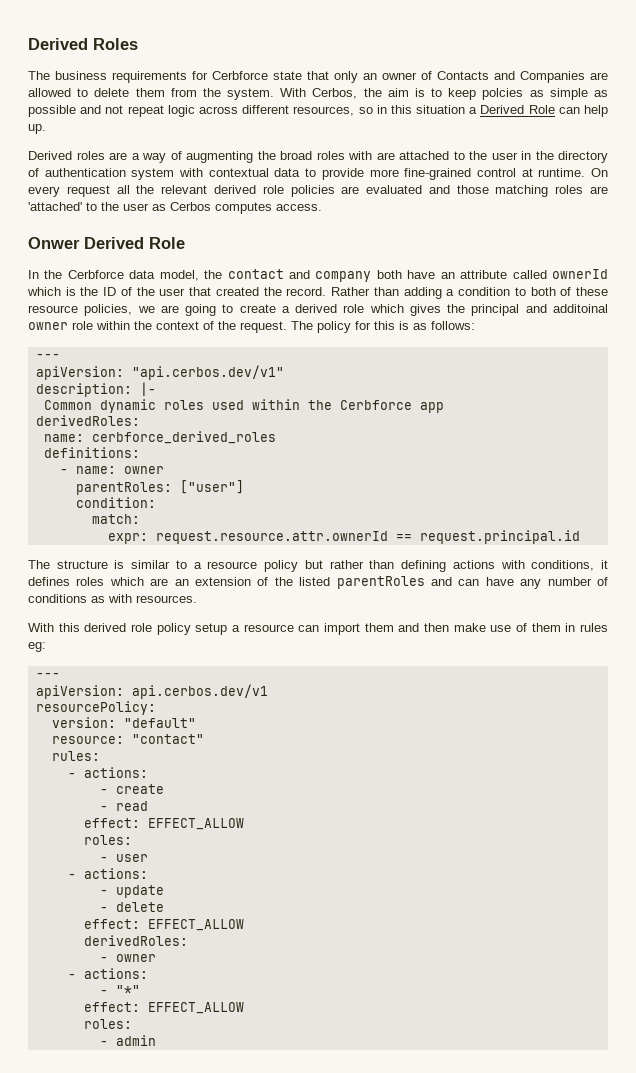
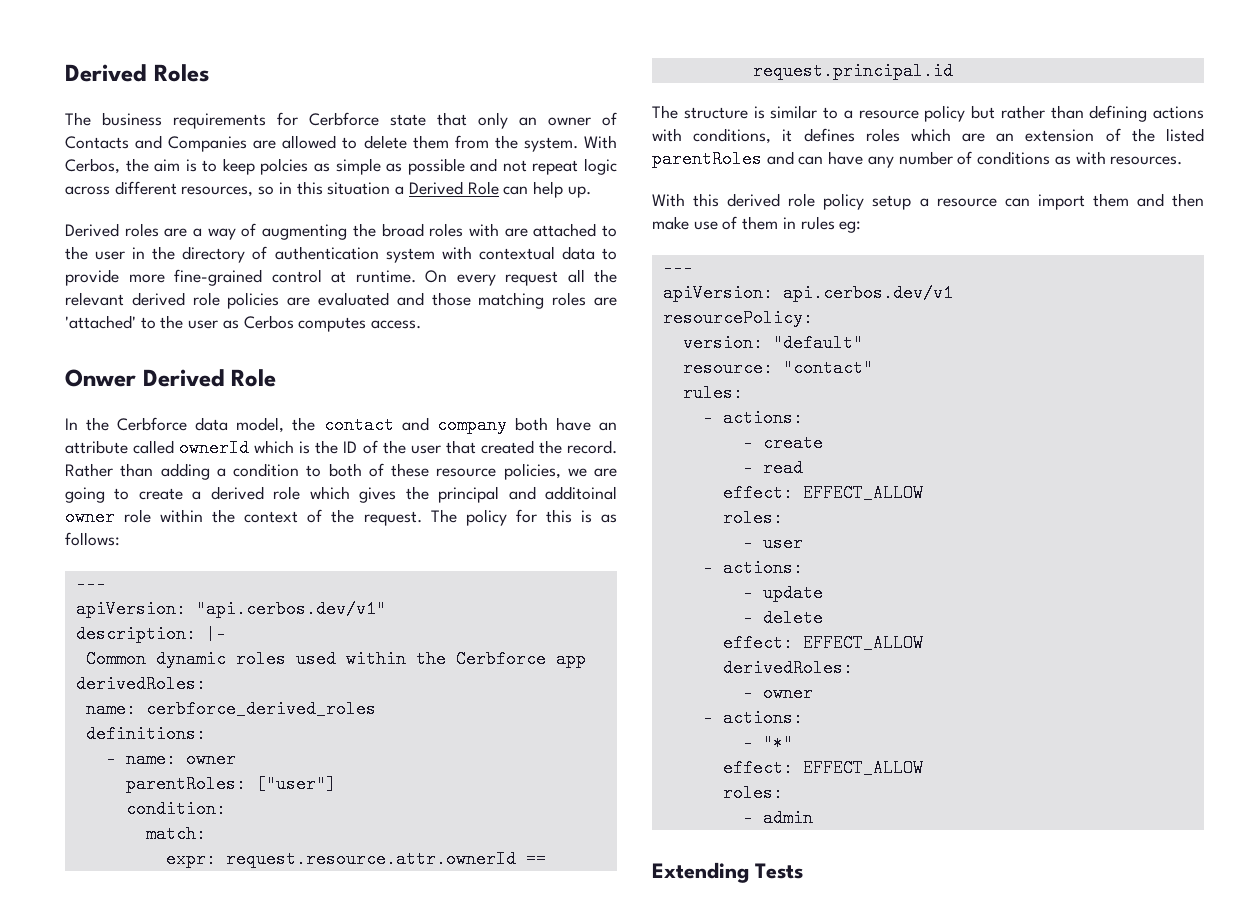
(156, 1040) none -> [652,862,803,883] // Extending Tests

